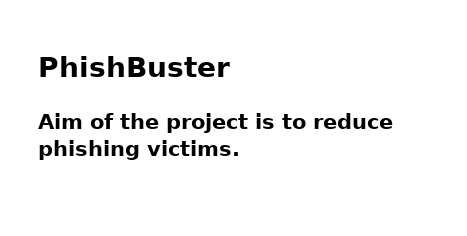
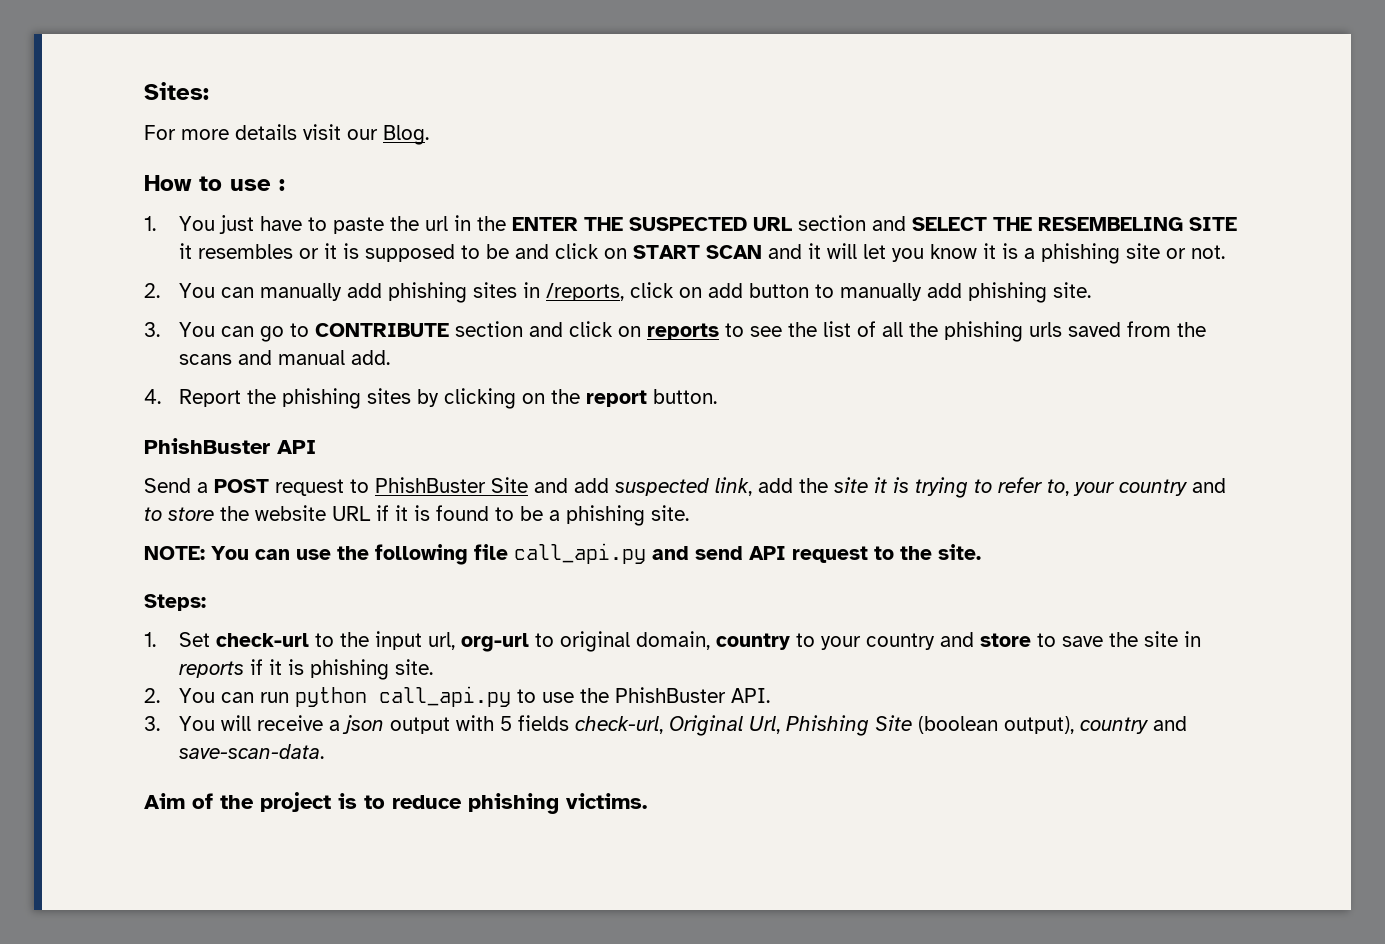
[38,56,230,77] PhishBuster -> [144,82,209,100] [144,124,429,145] [144,175,285,191] [144,215,1238,234] [179,243,1226,264] [144,282,1092,303] [144,321,1207,342] [179,350,391,365] [144,388,718,409] [144,438,316,454] [144,477,1226,498] [144,505,689,526] [144,543,981,565] [144,594,206,611] [144,631,1202,652] [179,659,434,680] [144,686,771,707] [144,715,1188,736] [179,744,325,759] Sites: // For more details visit our Blog. // How to use : // 1. You just have to paste the url in the ENTER THE SUSPECTED URL section and SELECT THE RESEMBELING SITE it resembles or it is supposed to be and click on START SCAN and it will let you know it is a phishing site or not. // 2. You can manually add phishing sites in /reports, click on add button to manually add phishing site. // 3. You can go to CONTRIBUTE section and click on reports to see the list of all the phishing urls saved from the scans and manual add. // 4. Report the phishing sites by clicking on the report button. // PhishBuster API // Send a POST request to PhishBuster Site and add suspected link, add the site it is trying to refer to, your country and to store the website URL if it is found to be a phishing site. // NOTE: You can use the following file call_api.py and send API request to the site. // Steps: // 1. Set check-url to the input url, org-url to original domain, country to your country and store to save the site in reports if it is phishing site. // 2. You can run python call_api.py to use the PhishBuster API. // 3. You will receive a json output with 5 fields check-url, Original Url, Phishing Site (boolean output), country and save-scan-data.

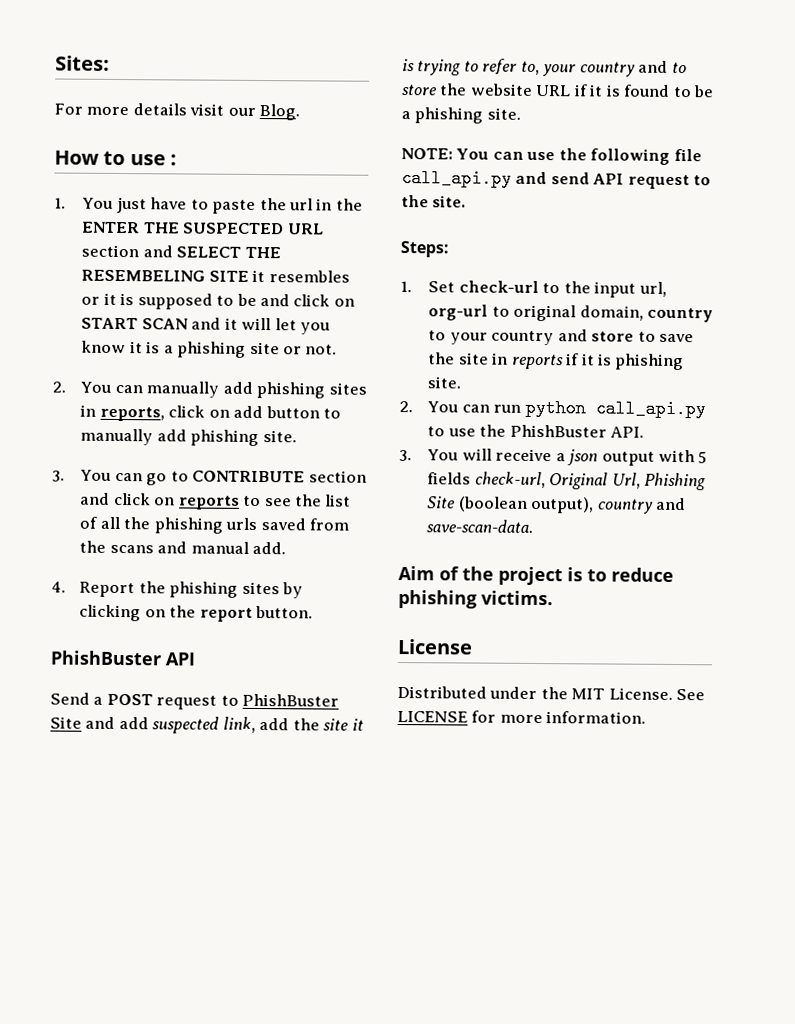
[546,283,625,301] /reports, -> [99,406,165,422] reports,
(647, 801) none -> [397,639,473,655] [397,686,706,701] [397,710,647,724] // License // Distributed under the MIT License. See LICENSE for more information.

